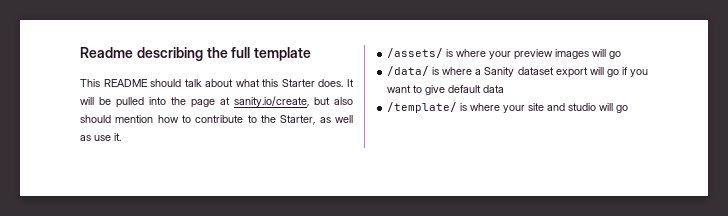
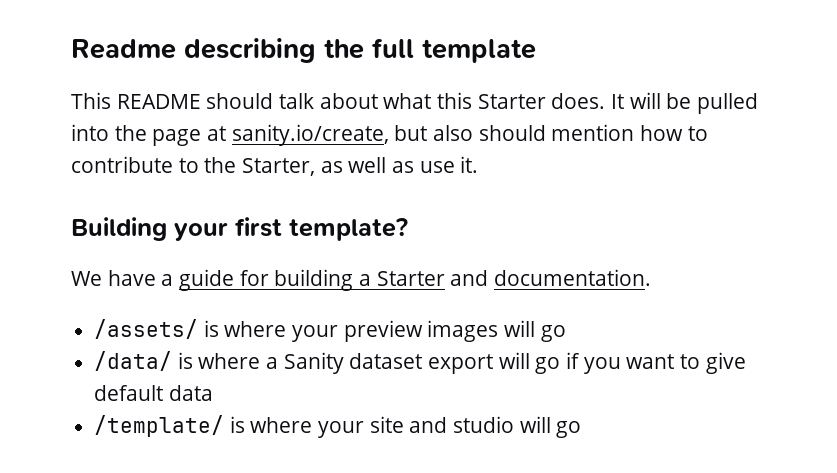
(121, 137) none -> [71,217,408,241] [71,269,652,291] // Building your first template? // We have a guide for building a Starter and documentation.

